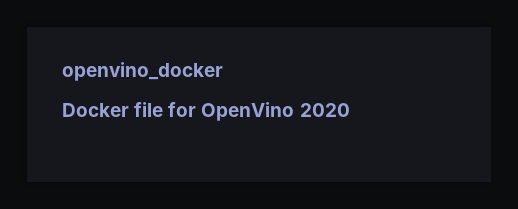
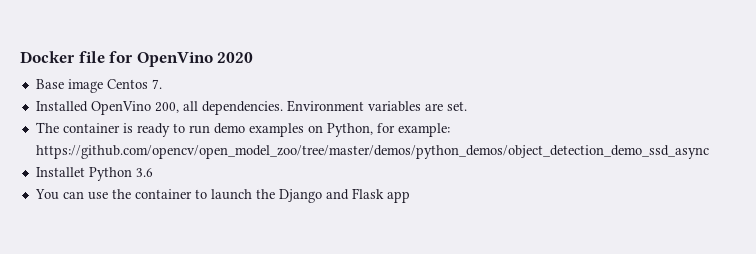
[62,62,223,81] openvino_docker // -> (20, 57) none
(350, 110) none -> [35,79,162,93] [35,100,467,115] [35,122,450,137] [35,145,709,159] [35,167,153,181] [34,188,410,203] // Base image Centos 7. // Installed OpenVino 200, all dependencies. Environment variables are set. // The container is ready to run demo examples on Python, for example: https://github.com/opencv/open_model_zoo/tree/master/demos/python_demos/object_detection_demo_ssd_async // Installet Python 3.6 // You can use the container to launch the Django and Flask app

